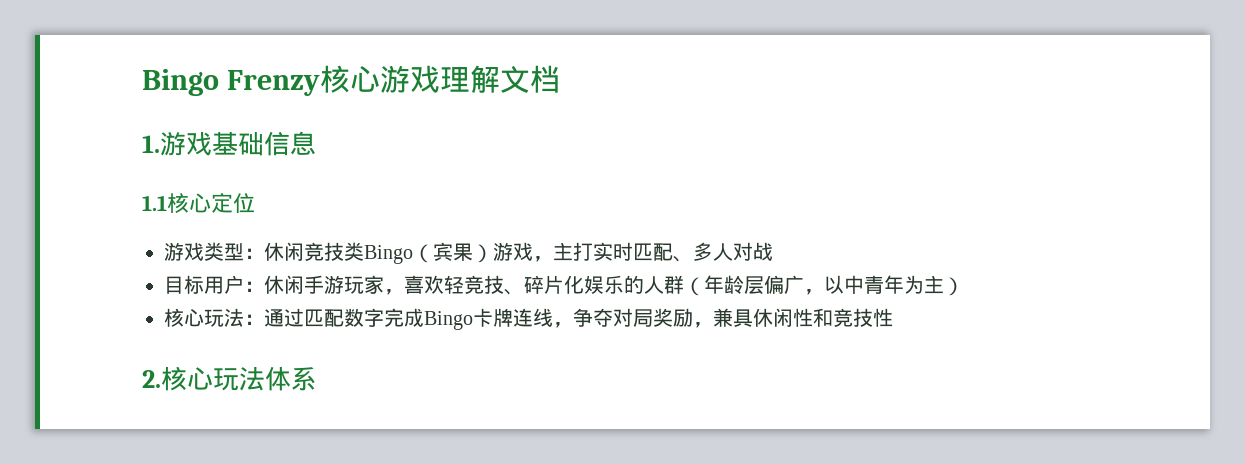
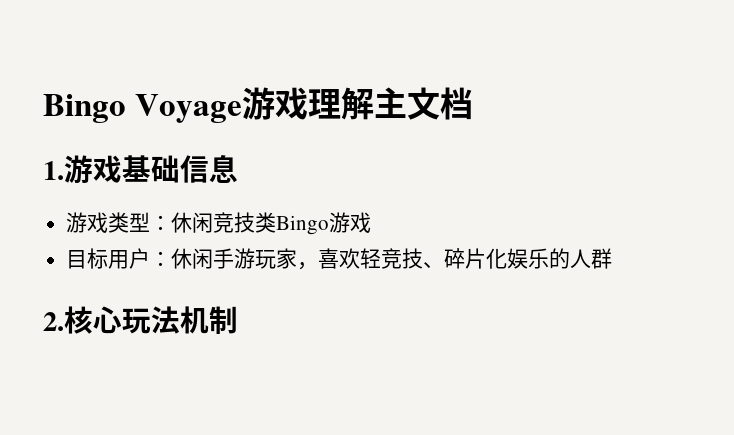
[142,65,381,96] Bingo Frenzy核心 -> [43,94,242,123] Bingo Voyage
(501, 79) none -> [373,87,407,118] 主
[142,193,255,213] // 1.1核心定位 -> (238, 169) none
[413,242,773,263] （宾果）游戏，主打实时匹配、多人对战 -> [329,212,372,233] 游戏
[684,275,964,296] [164,308,893,330] （年龄层偏广，以中青年为主） // 核心玩法：通过匹配数字完成Bingo卡牌连线，争夺对局奖励，兼具休闲性和竞技性 -> (613, 258) none
[265,366,317,391] 体系 -> [180,306,238,334] 机制

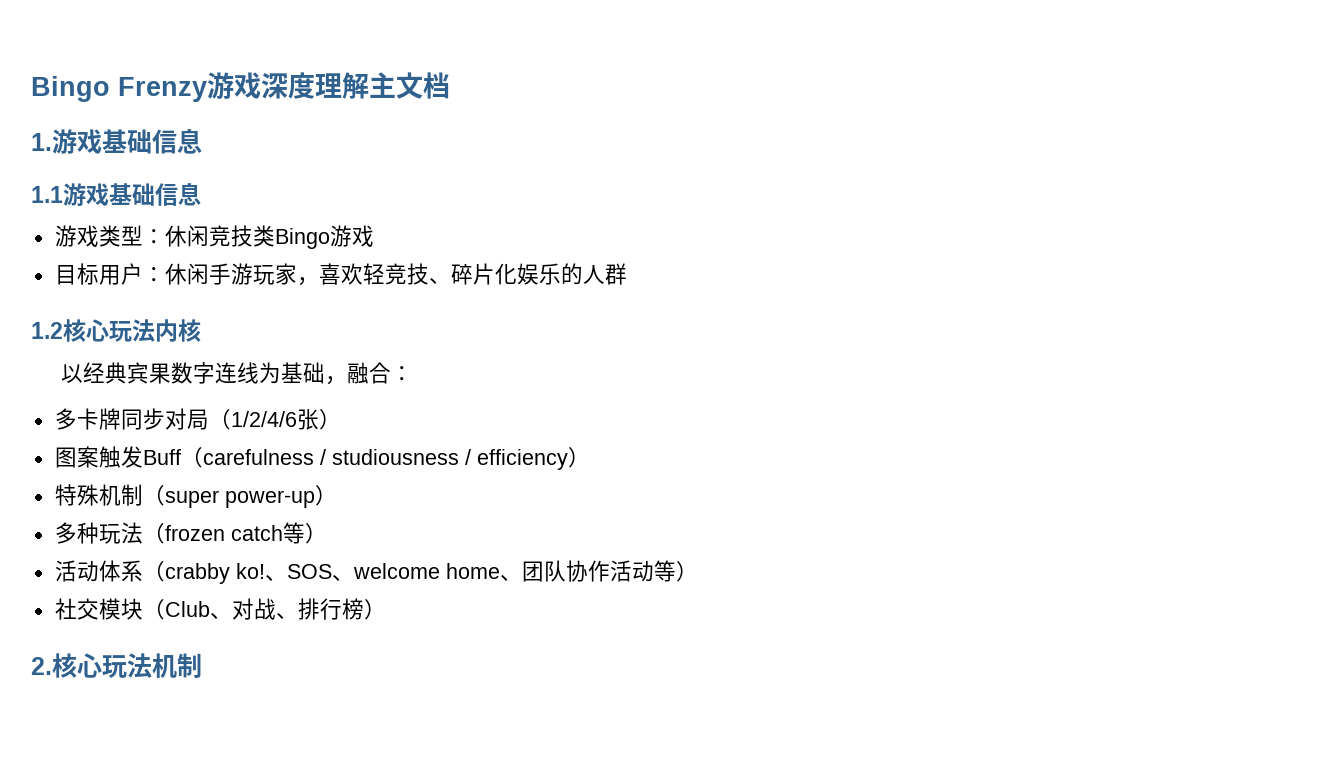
[43,87,308,123] Bingo Voyage游戏 -> [31,72,315,102] Bingo Frenzy游戏深度
(238, 169) none -> [31,182,201,206] // 1.1游戏基础信息
(613, 258) none -> [31,319,201,342] [60,362,413,385] [54,408,341,430] [54,446,590,470] [54,484,337,508] [54,522,327,544] [54,560,698,584] [54,598,386,620] // 1.2核心玩法内核 // 以经典宾果数字连线为基础，融合： // 多卡牌同步对局（1/2/4/6张） // 图案触发Buff（carefulness / studiousness / efficiency） // 特殊机制（super power-up） // 多种玩法（frozen catch等） // 活动体系（crabby ko!、SOS、welcome home、团队协作活动等） // 社交模块（Club、对战、排行榜）

